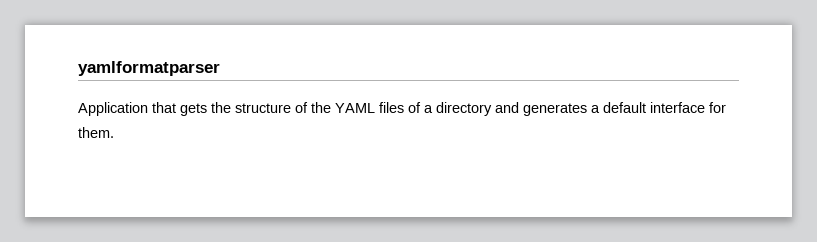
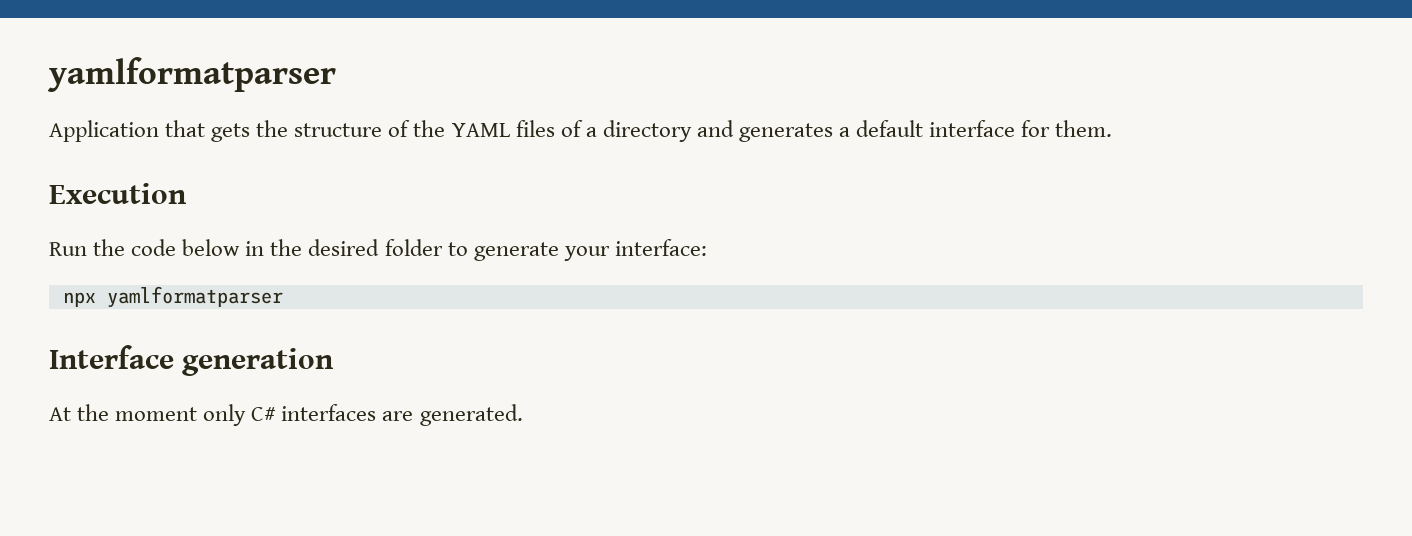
(114, 132) none -> [49,183,187,204] [49,239,707,261] [62,286,283,308] [49,345,335,376] [49,404,523,426] // Execution // Run the code below in the desired folder to generate your interface: // npx yamlformatparser // Interface generation // At the moment only C# interfaces are generated.

